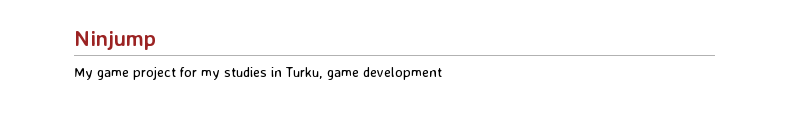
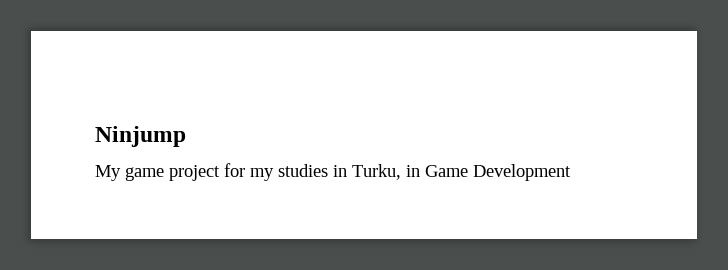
[327,67,442,80] game development -> [406,164,571,181] in Game Development

